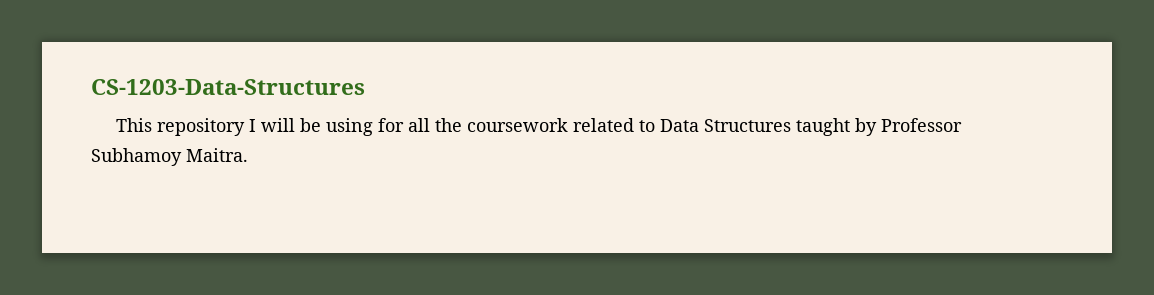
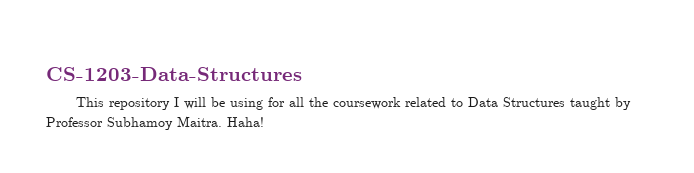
(248, 155) none -> [227,117,264,127] Haha!

